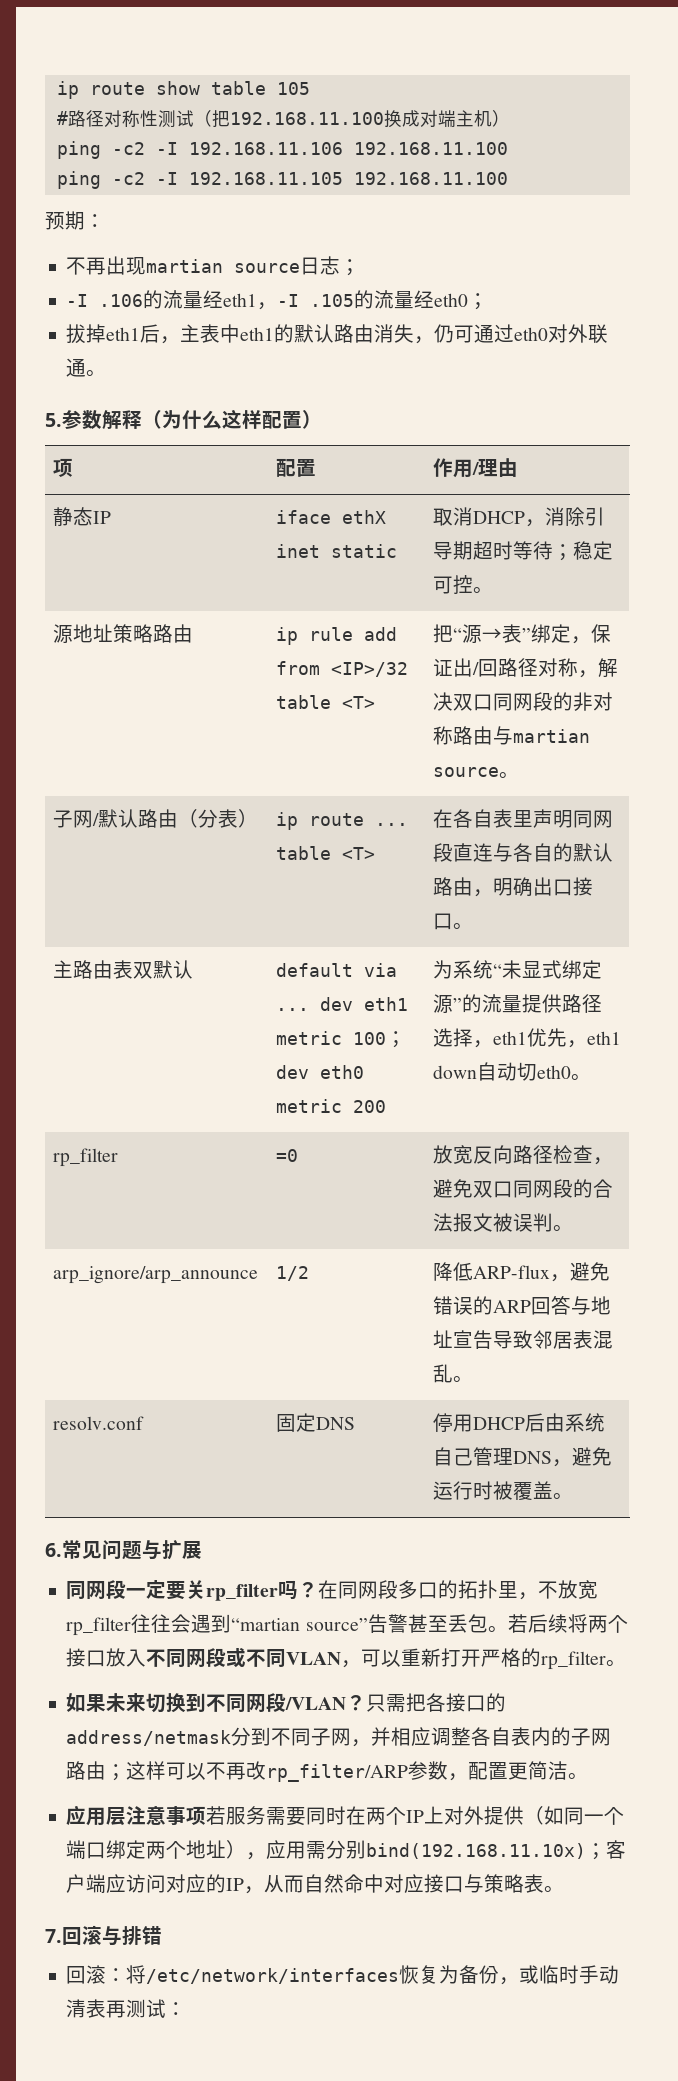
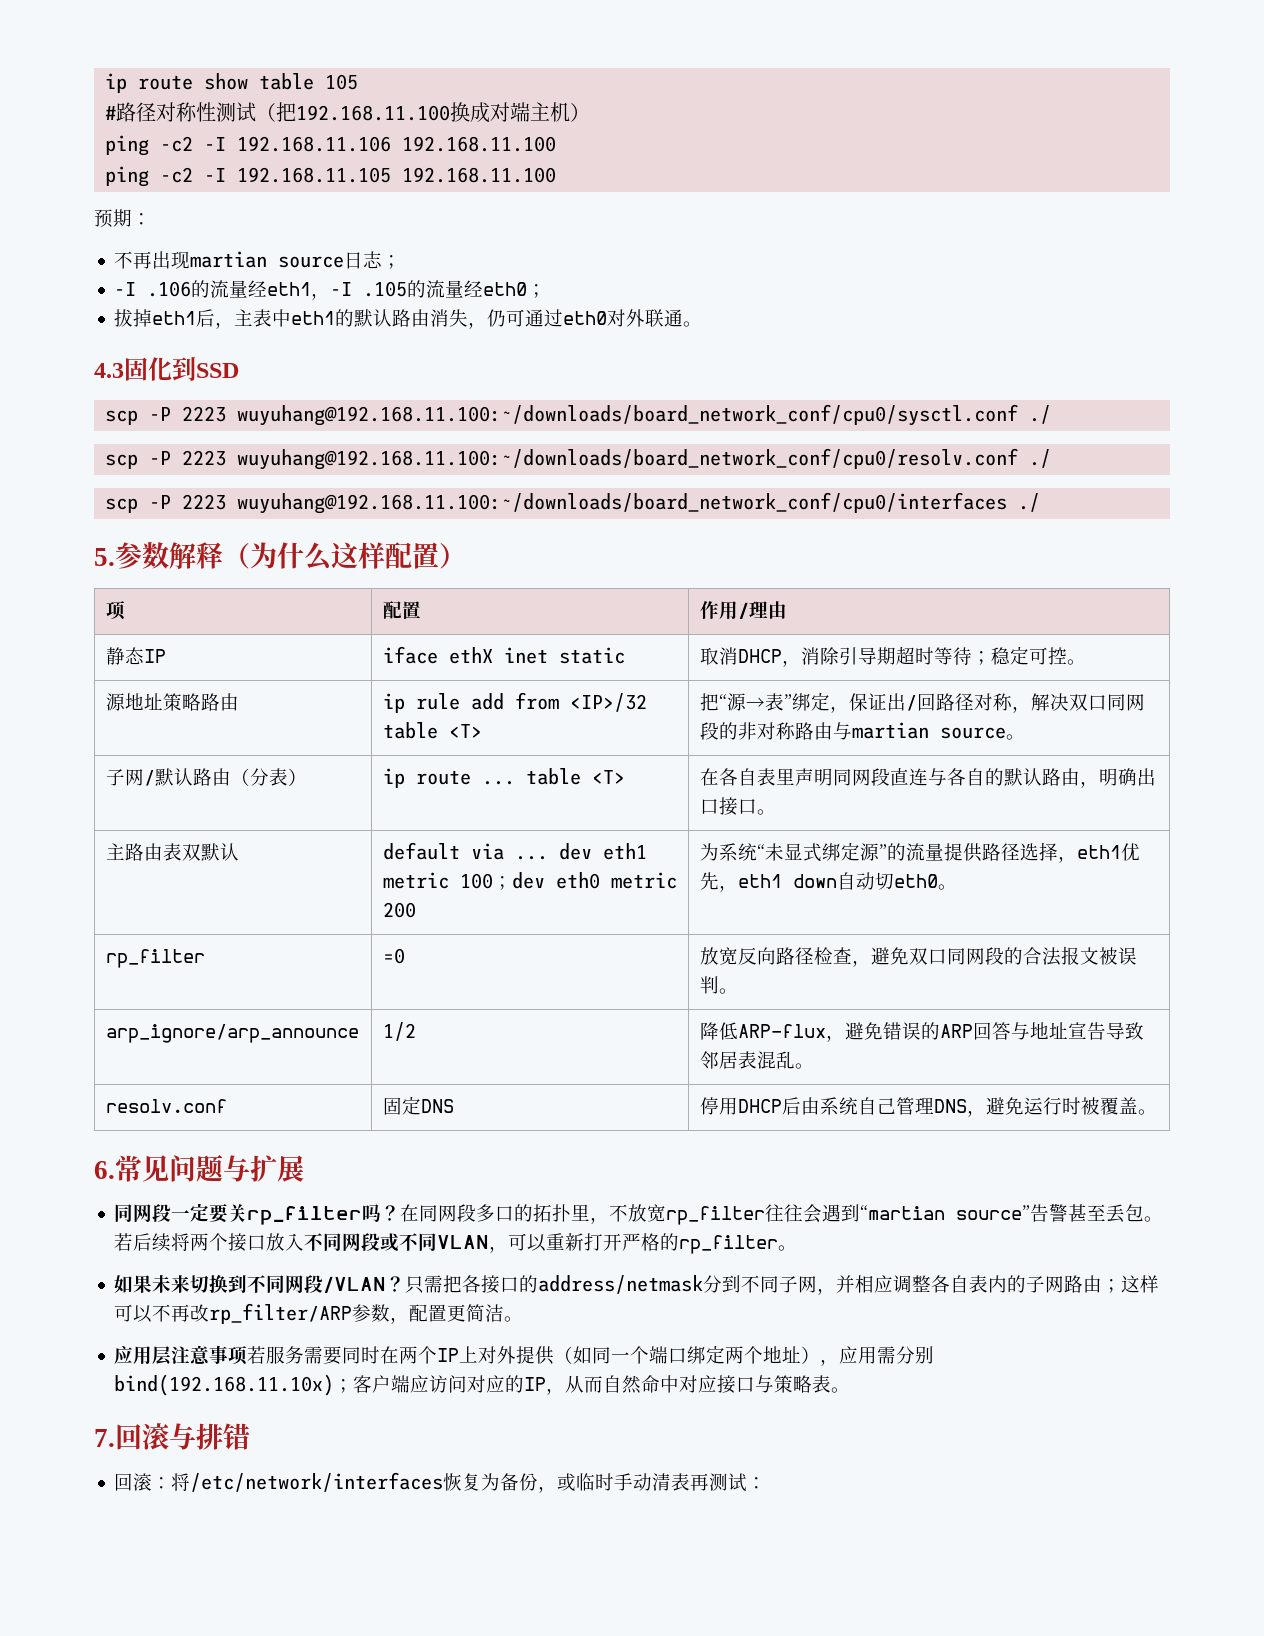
(107, 373) none -> [94,357,239,381] [105,404,1052,426] [105,448,1052,470] [105,492,1041,514] // 4.3固化到SSD // scp -P 2223 wuyuhang@192.168.11.100:~/downloads/board_network_conf/cpu0/sysctl.conf ./ // scp -P 2223 wuyuhang@192.168.11.100:~/downloads/board_network_conf/cpu0/resolv.conf ./ // scp -P 2223 wuyuhang@192.168.11.100:~/downloads/board_network_conf/cpu0/interfaces ./

